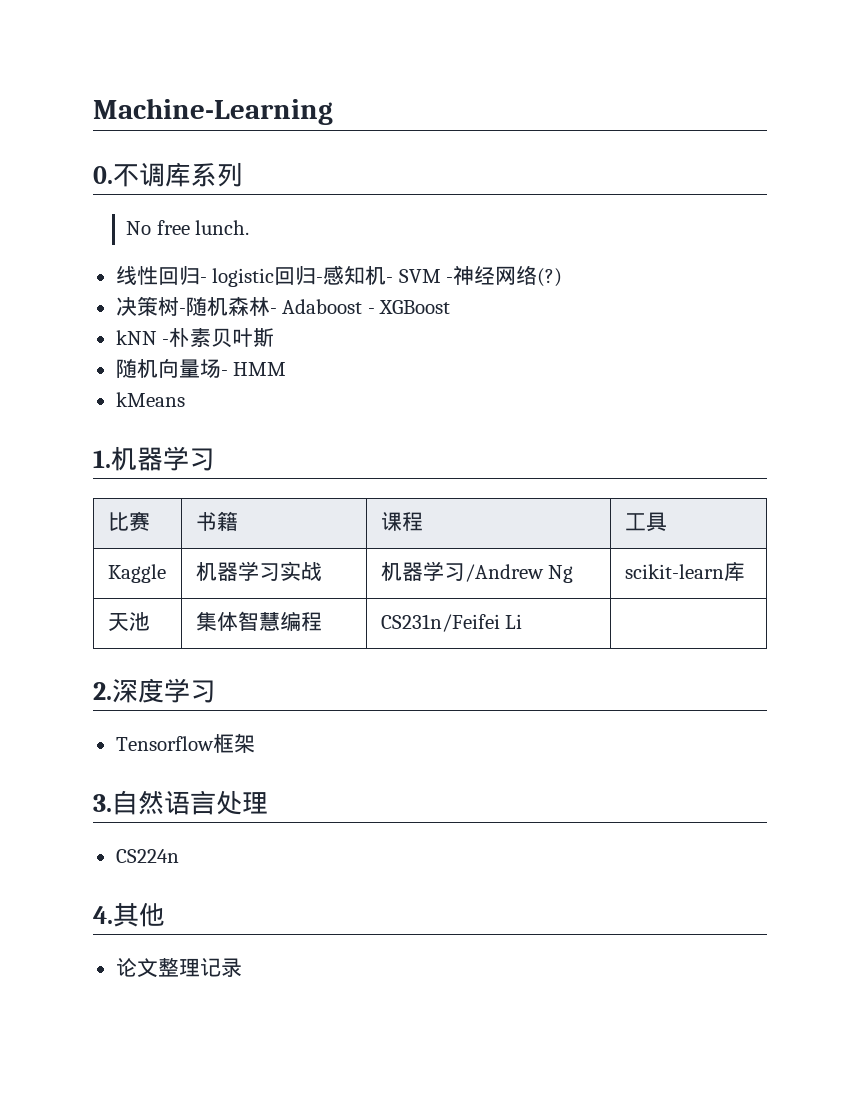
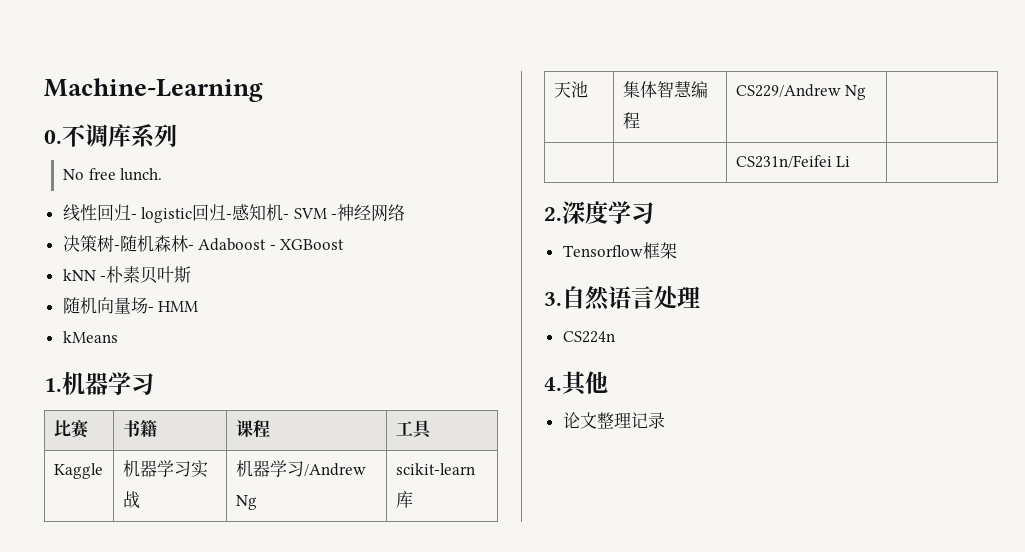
[537,268,563,287] (?) -> (406, 212) none
(322, 621) none -> [735,84,867,100] | CS229/Andrew Ng | // |

